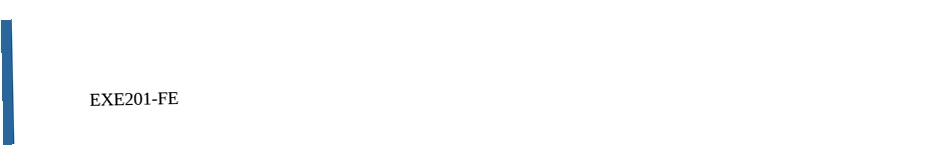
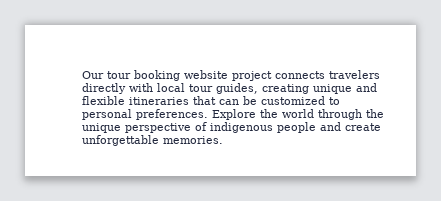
[89,92,179,106] EXE201-FE -> [82,70,380,81] [82,83,377,94] [82,96,340,105] [82,109,384,120] [82,122,381,133] [82,135,223,146] Our tour booking website project connects travelers directly with local tour guides, creating unique and flexible itineraries that can be customized to personal preferences. Explore the world through the unique perspective of indigenous people and create unforgettable memories.

